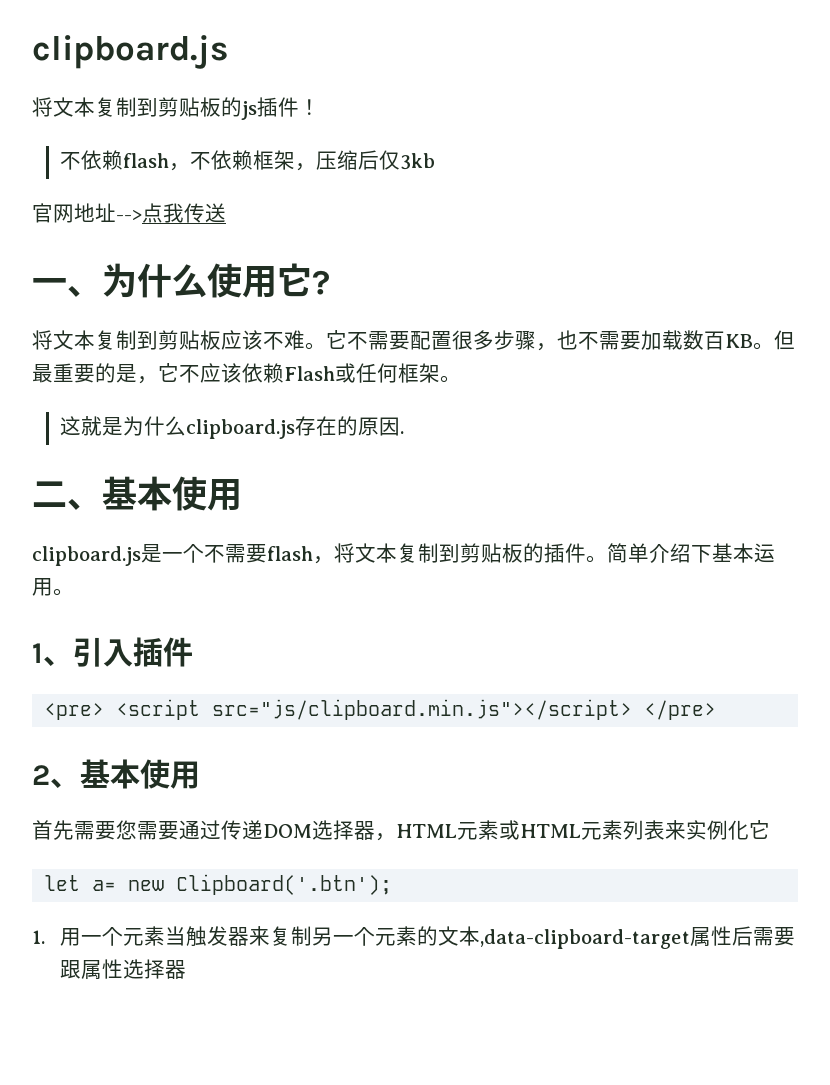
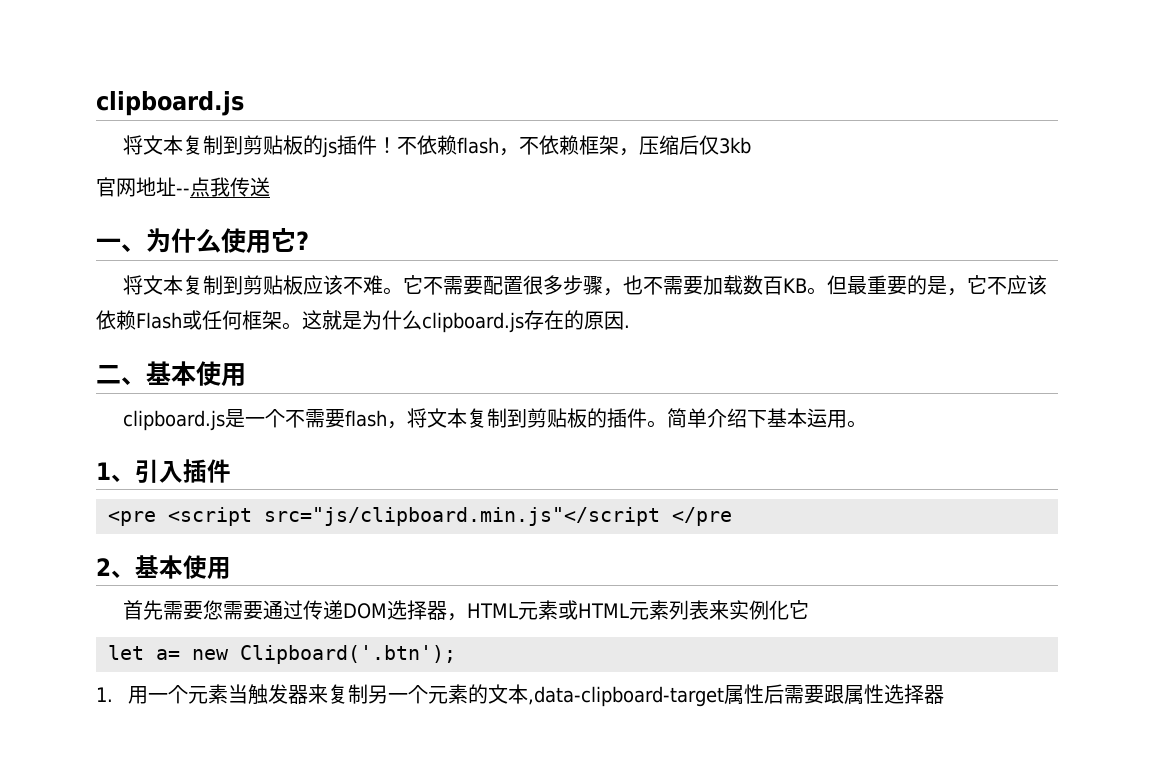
(320, 107) // -> (398, 145) none
[116,210,142,221] --> -> [176,188,190,195] --
(461, 379) // -> (302, 326) none
[44,699,717,720] <pre> <script src="js/clipboard.min.js"></script> </pre> -> [108,507,732,526] <pre <script src="js/clipboard.min.js"</script </pre

